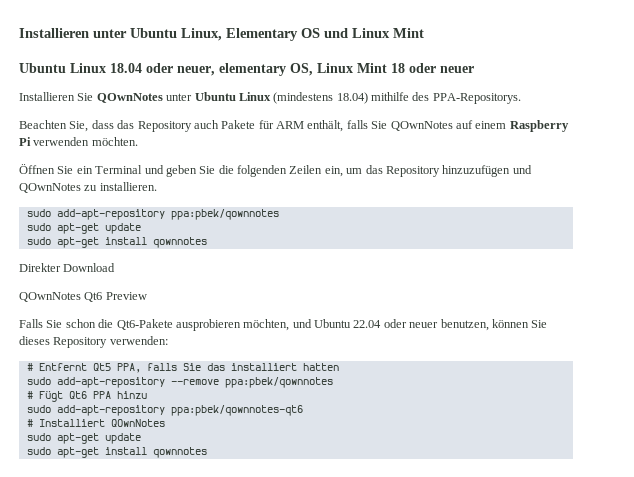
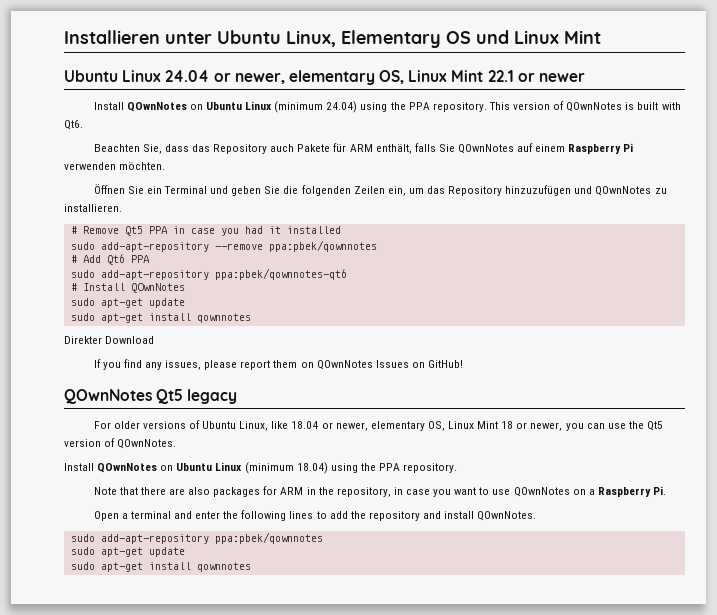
[110,63,474,76] [19,92,521,104] 18.04 oder neuer, elementary OS, Linux Mint 18 oder neuer // Installieren Sie QOwnNotes unter Ubuntu Linux (mindestens 18.04) mithilfe des PPA-Repositorys. -> [165,70,586,85] [93,101,681,113] [64,120,83,130] 24.04 or newer, elementary OS, Linux Mint 22.1 or newer // Install QOwnNotes on Ubuntu Linux (minimum 24.04) using the PPA repository. This version of QOwnNotes is built with Qt6.
[26,209,279,220] // sudo add-apt-repository ppa:pbek/qownnotes -> [70,226,341,236] [70,240,377,252] [70,254,150,265] [70,268,347,280] [70,283,185,293] // # Remove Qt5 PPA in case you had it installed // sudo add-apt-repository --remove ppa:pbek/qownnotes // # Add Qt6 PPA // sudo add-apt-repository ppa:pbek/qownnotes-qt6 // # Install QOwnNotes
[19,292,147,302] [19,319,548,331] [19,336,168,348] [26,363,339,373] [26,377,333,388] [26,391,147,402] [26,405,303,416] [26,419,165,427] QOwnNotes Qt6 Preview // Falls Sie schon die Qt6-Pakete ausprobieren möchten, und Ubuntu 22.04 oder neuer benutzen, können Sie dieses Repository verwenden: // # Entfernt Qt5 PPA, falls Sie das installiert hatten // sudo add-apt-repository --remove ppa:pbek/qownnotes // # Fügt Qt6 PPA hinzu // sudo add-apt-repository ppa:pbek/qownnotes-qt6 // # Installiert QOwnNotes -> [93,359,463,370] [64,389,238,404] [93,420,663,431] [64,438,177,449] [64,462,458,474] [93,486,666,497] [93,510,537,521] [70,532,323,544] If you find any issues, please report them on QOwnNotes Issues on GitHub! // QOwnNotes Qt5 legacy // For older versions of Ubuntu Linux, like 18.04 or newer, elementary OS, Linux Mint 18 or newer, you can use the Qt5 version of QOwnNotes. // Install QOwnNotes on Ubuntu Linux (minimum 18.04) using the PPA repository. // Note that there are also packages for ARM in the repository, in case you want to use QOwnNotes on a Raspberry Pi. // Open a terminal and enter the following lines to add the repository and install QOwnNotes. // sudo add-apt-repository ppa:pbek/qownnotes

